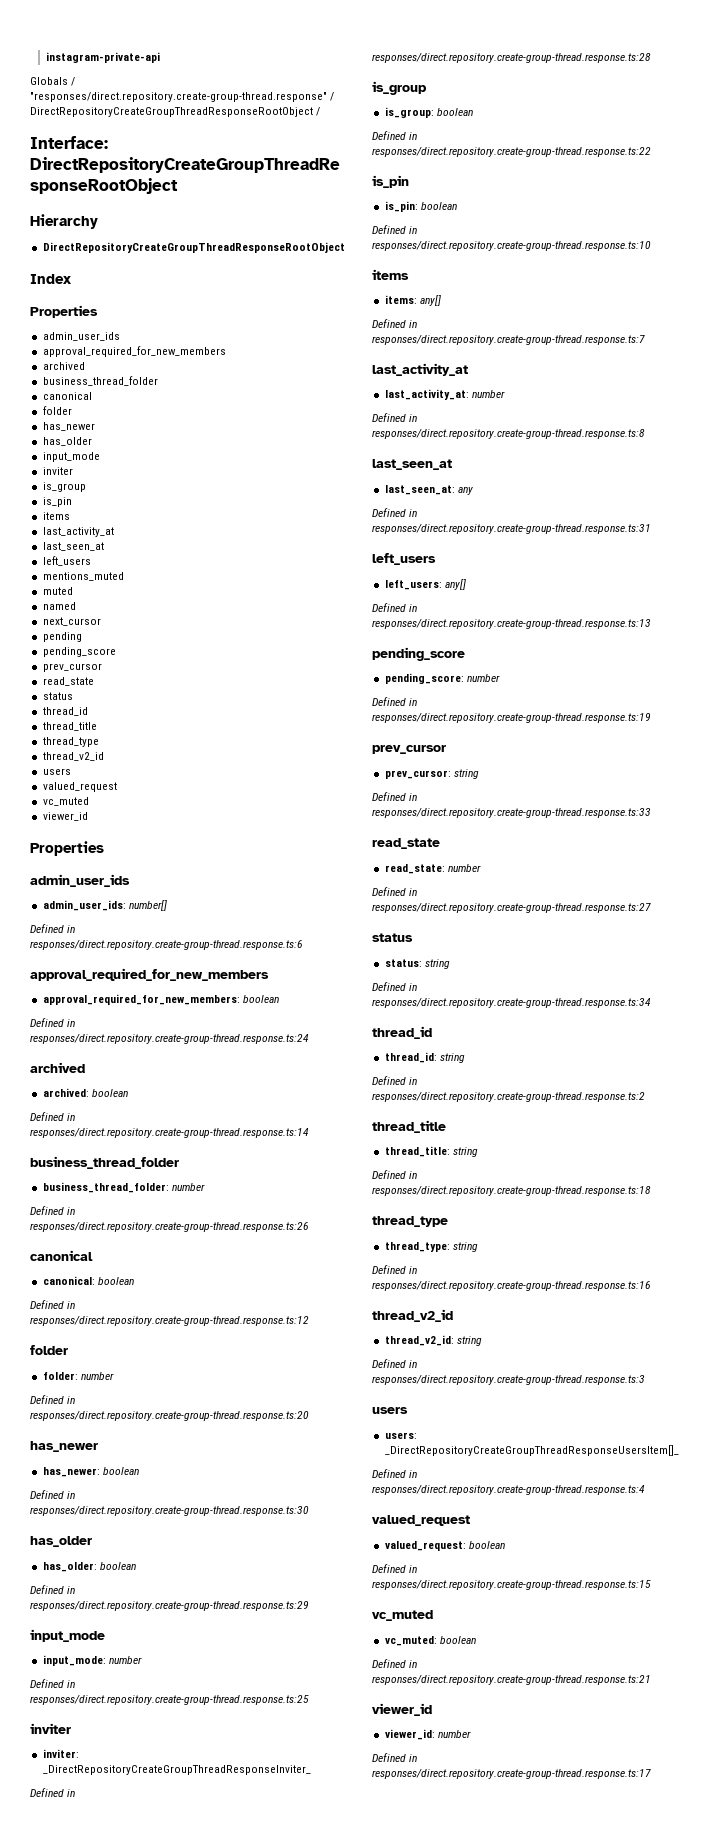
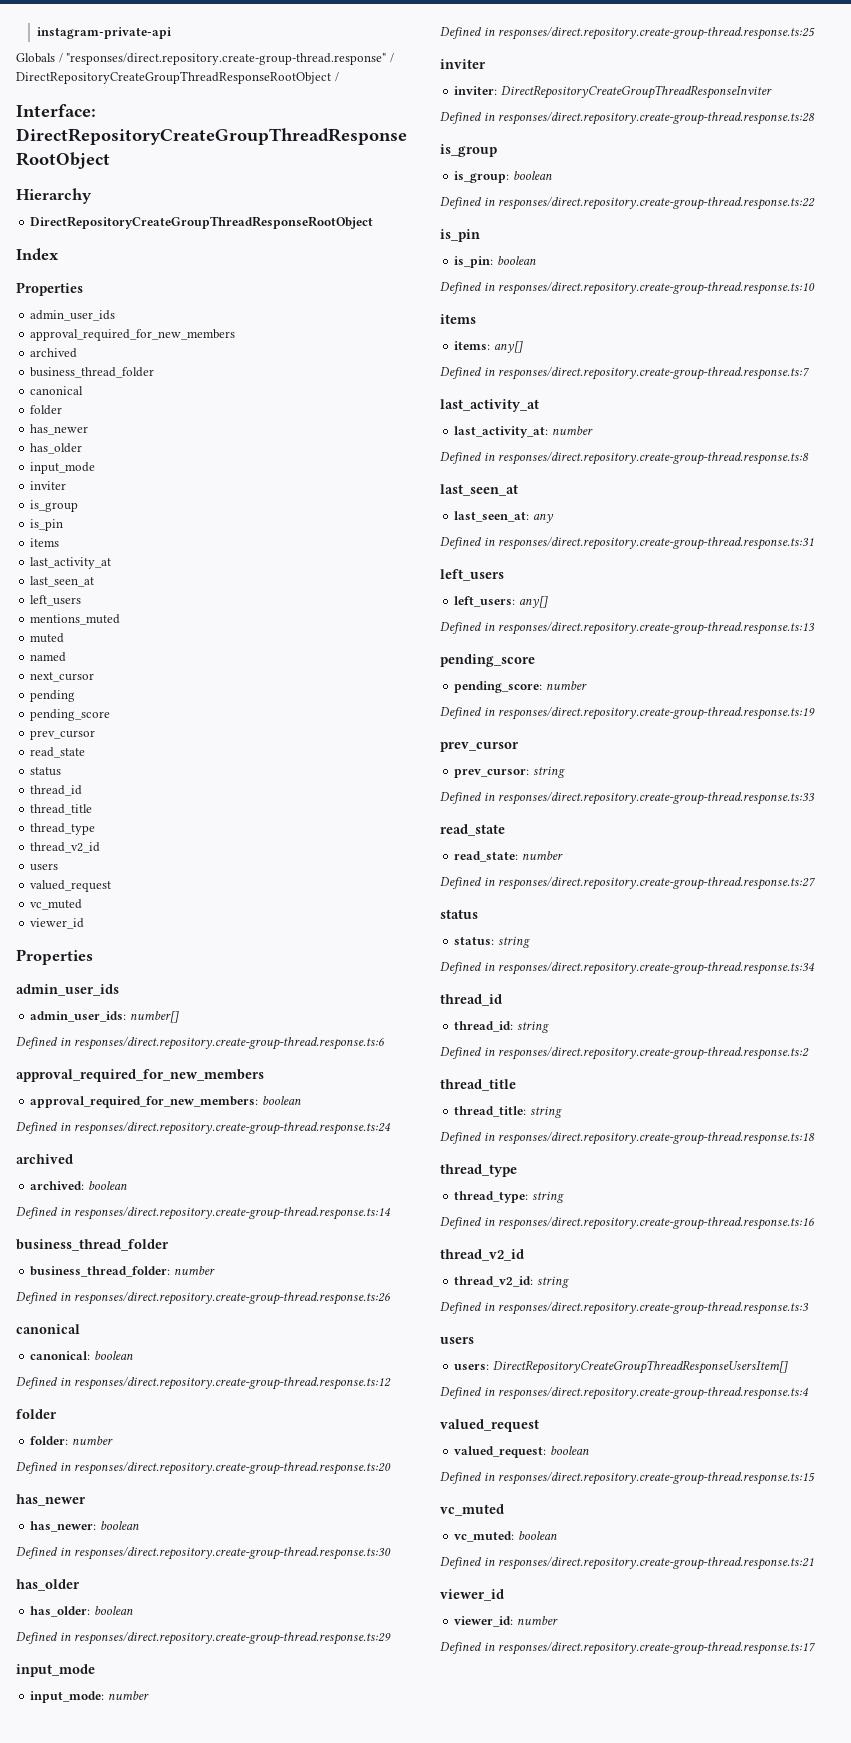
[42,1765,311,1775] _DirectRepositoryCreateGroupThreadResponseInviter_ -> [500,85,772,99] DirectRepositoryCreateGroupThreadResponseInviter
[384,1445,679,1456] _DirectRepositoryCreateGroupThreadResponseUsersItem[]_ -> [492,1360,788,1374] DirectRepositoryCreateGroupThreadResponseUsersItem[]

